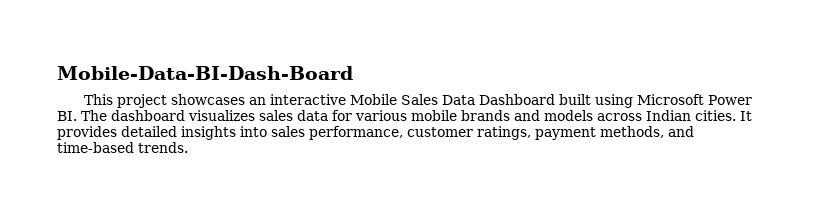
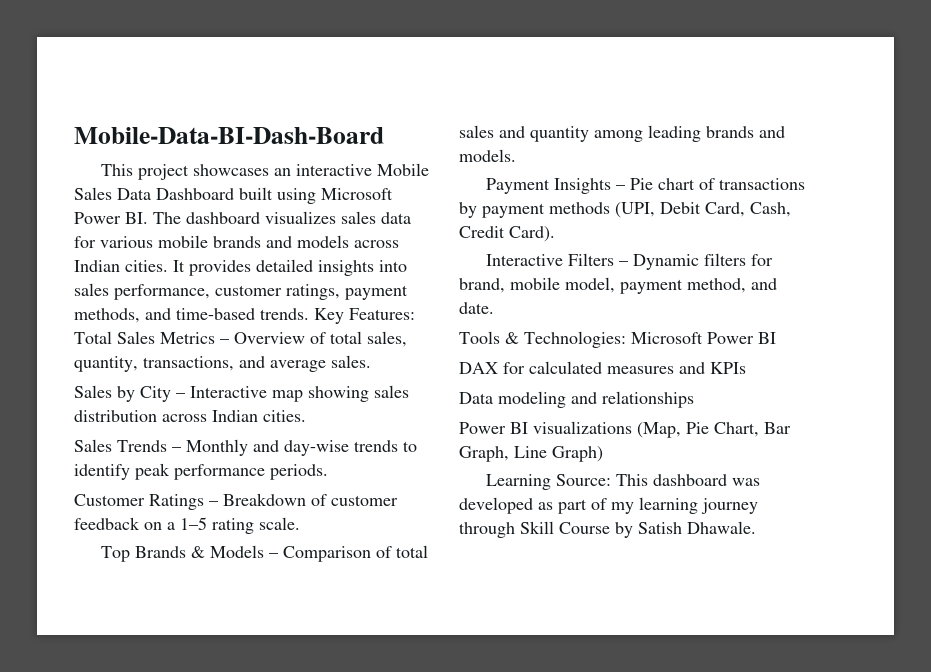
(188, 147) none -> [314,308,415,324] [74,331,407,347] [74,355,371,372] [74,385,409,402] [74,410,306,422] [74,439,417,456] [74,463,328,480] [74,493,398,510] [74,517,300,534] [100,545,428,562] [459,125,785,142] [459,149,516,162] [485,178,805,194] [459,202,791,218] [459,226,555,242] [485,253,773,270] [459,277,777,294] [459,302,494,314] [459,331,776,348] [459,361,746,374] [459,391,694,408] [459,421,791,438] [459,446,603,462] [485,474,760,490] [459,497,758,514] [459,521,756,538] Key Features: Total Sales Metrics – Overview of total sales, quantity, transactions, and average sales. // Sales by City – Interactive map showing sales distribution across Indian cities. // Sales Trends – Monthly and day-wise trends to identify peak performance periods. // Customer Ratings – Breakdown of customer feedback on a 1–5 rating scale. // Top Brands & Models – Comparison of total sales and quantity among leading brands and models. // Payment Insights – Pie chart of transactions by payment methods (UPI, Debit Card, Cash, Credit Card). // Interactive Filters – Dynamic filters for brand, mobile model, payment method, and date. // Tools & Technologies: Microsoft Power BI // DAX for calculated measures and KPIs // Data modeling and relationships // Power BI visualizations (Map, Pie Chart, Bar Graph, Line Graph) // Learning Source: This dashboard was developed as part of my learning journey through Skill Course by Satish Dhawale.

